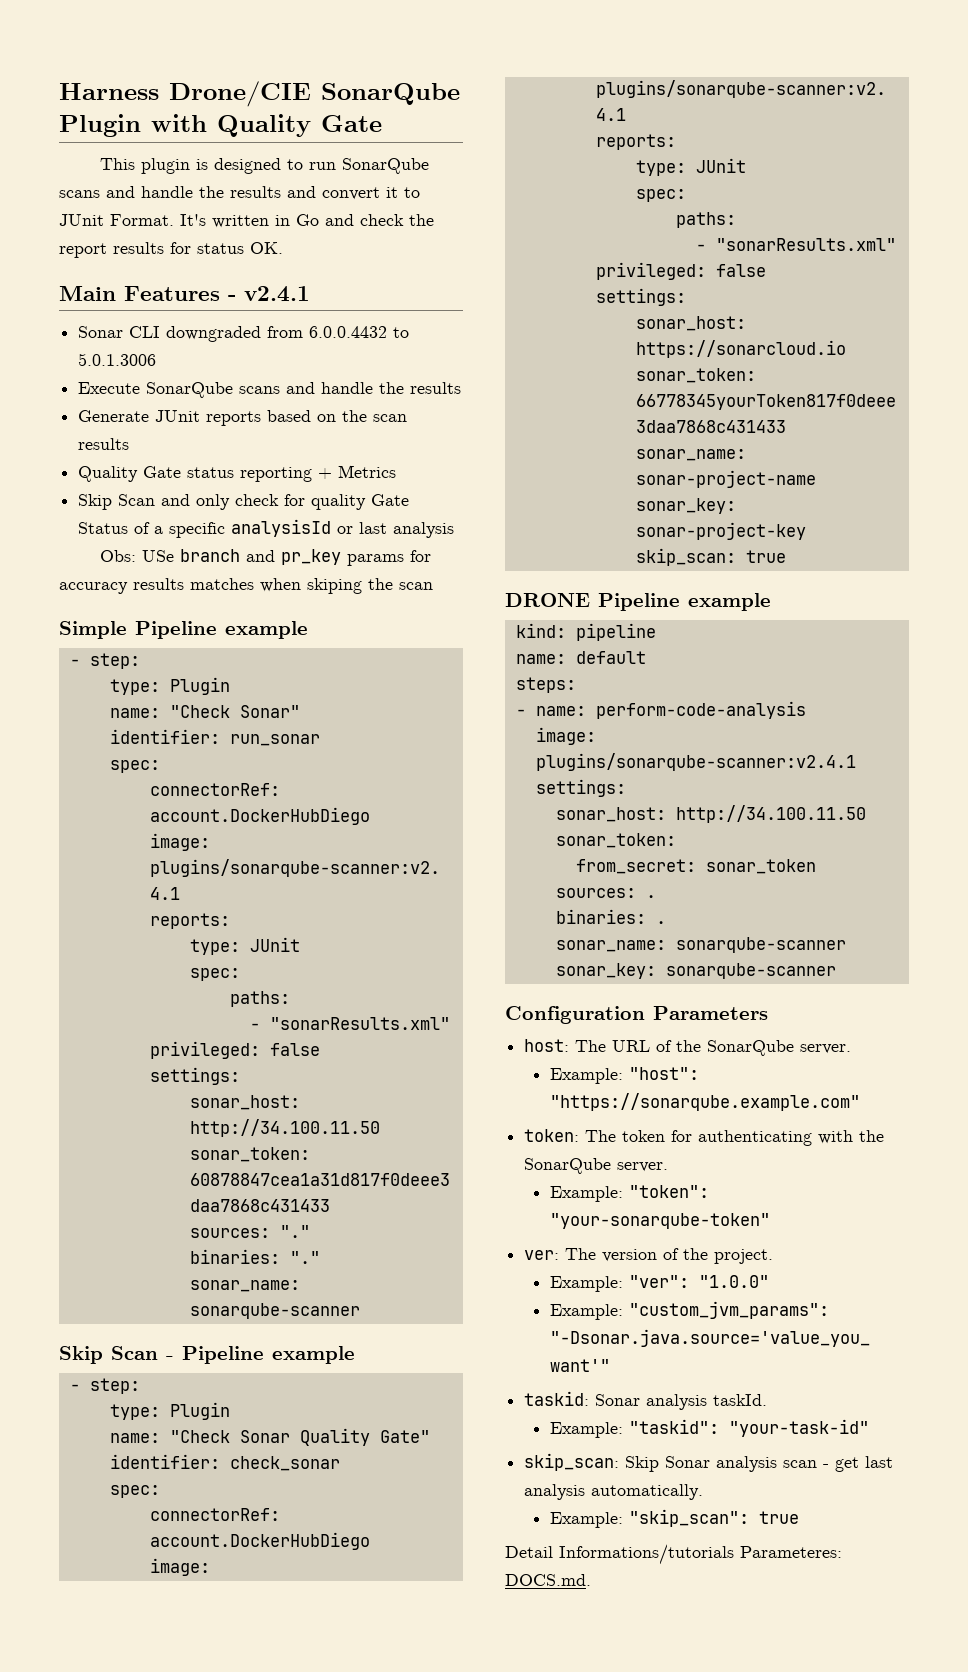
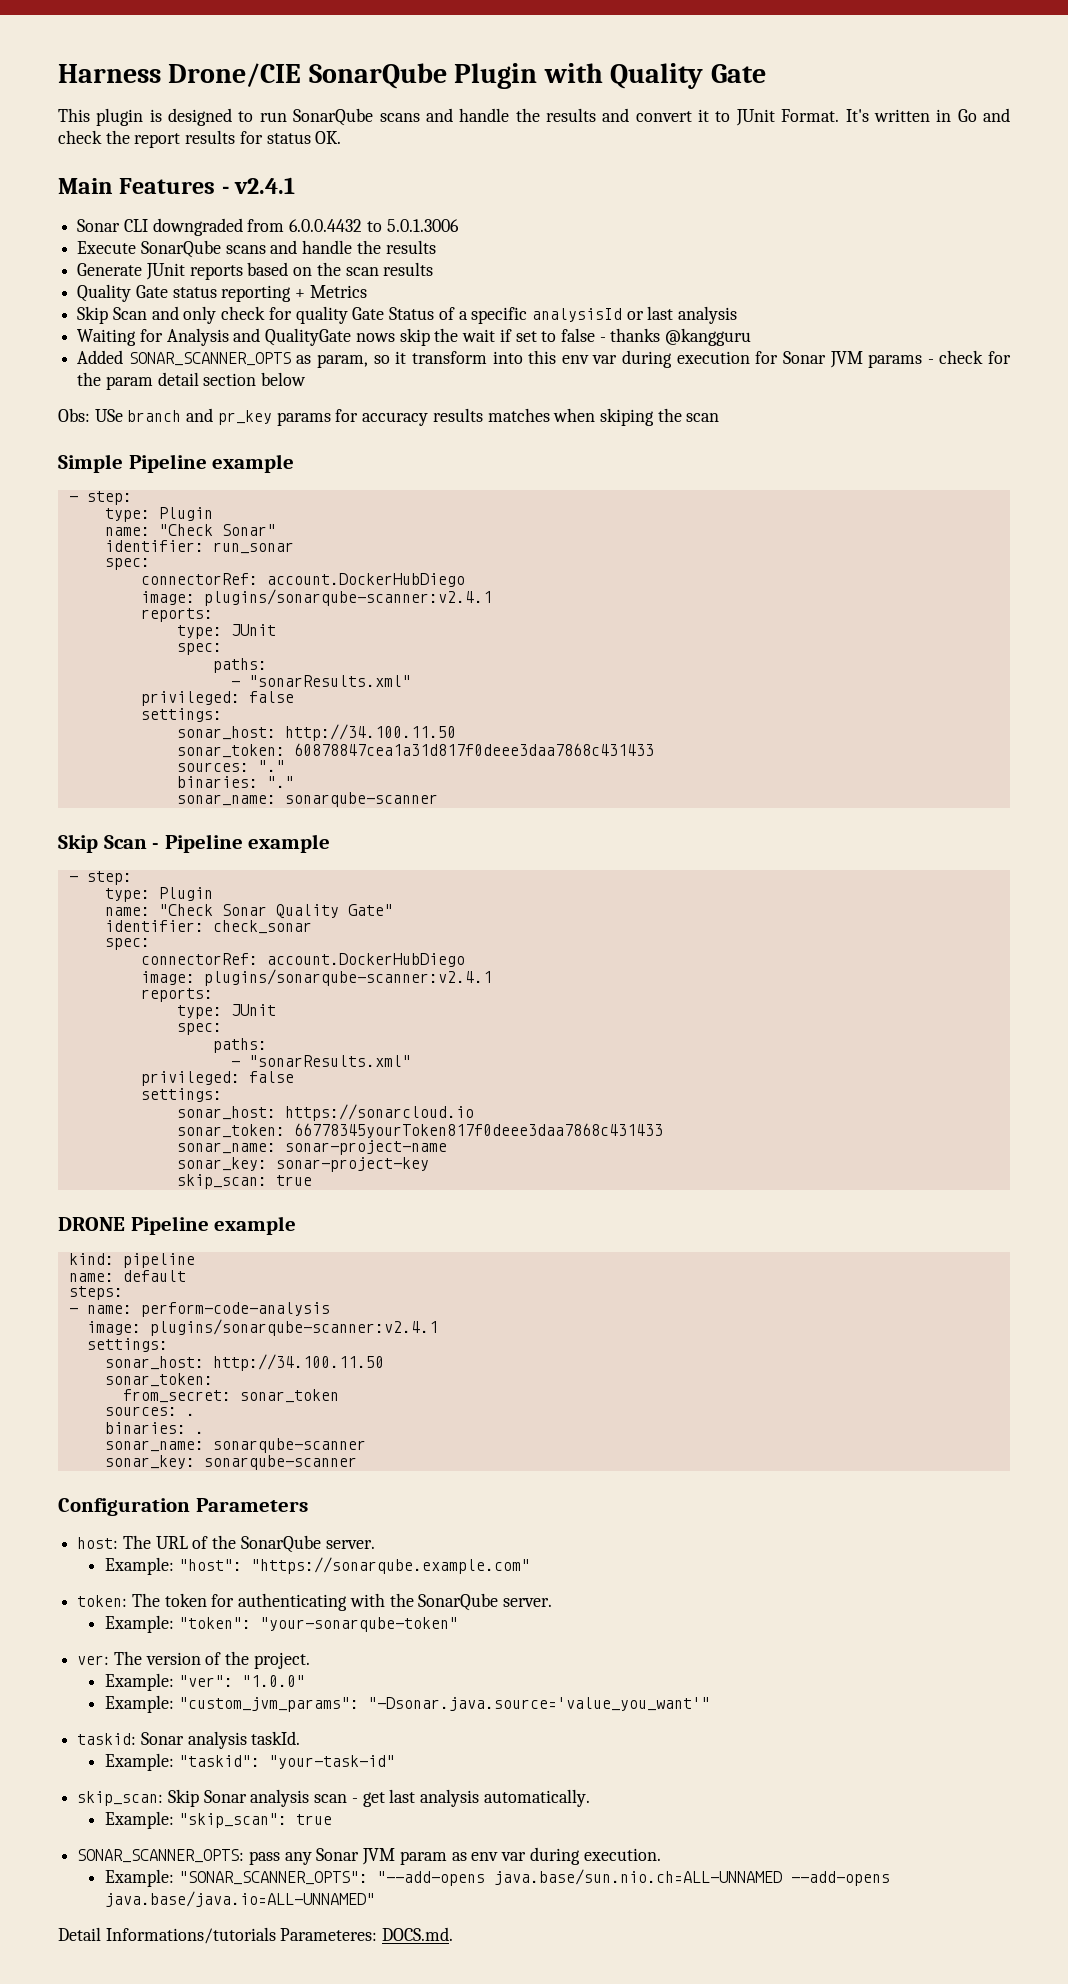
(455, 530) none -> [77,328,752,346] [77,350,1011,368] [77,372,307,390] // Waiting for Analysis and QualityGate nows skip the wait if set to false - thanks @kangguru // Added SONAR_SCANNER_OPTS as param, so it transform into this env var during execution for Sonar JVM params - check for the param detail section below
(799, 1517) none -> [77,1847,661,1865] [104,1869,890,1887] [104,1891,375,1907] // SONAR_SCANNER_OPTS: pass any Sonar JVM param as env var during execution. // Example: "SONAR_SCANNER_OPTS": "--add-opens java.base/sun.nio.ch=ALL-UNNAMED --add-opens java.base/java.io=ALL-UNNAMED"

